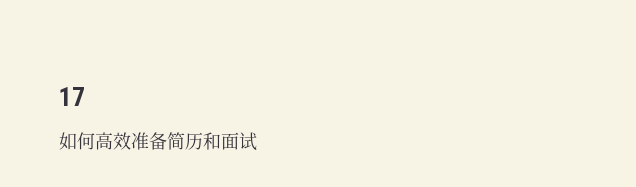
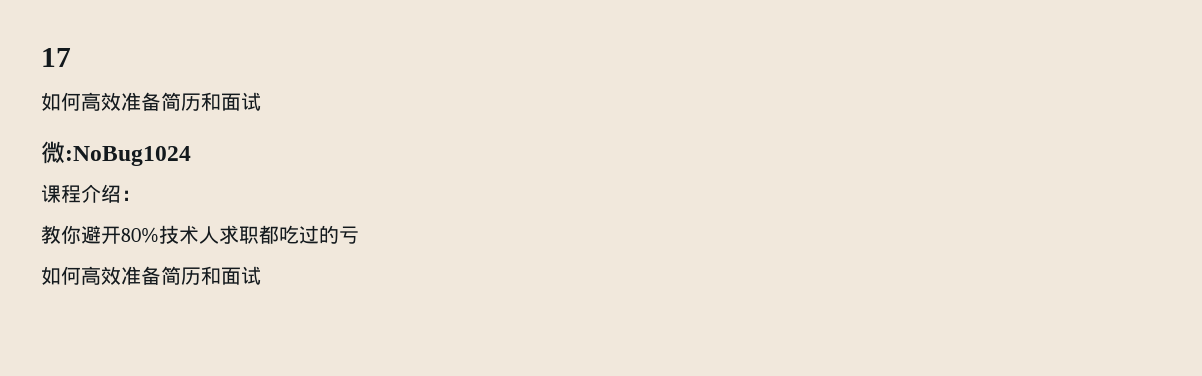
(257, 141) none -> [41,141,191,166] [41,184,141,203] [41,225,359,244] [41,266,261,285] // 微:NoBug1024 // 课程介绍： // 教你避开80%技术人求职都吃过的亏 // 如何高效准备简历和面试

